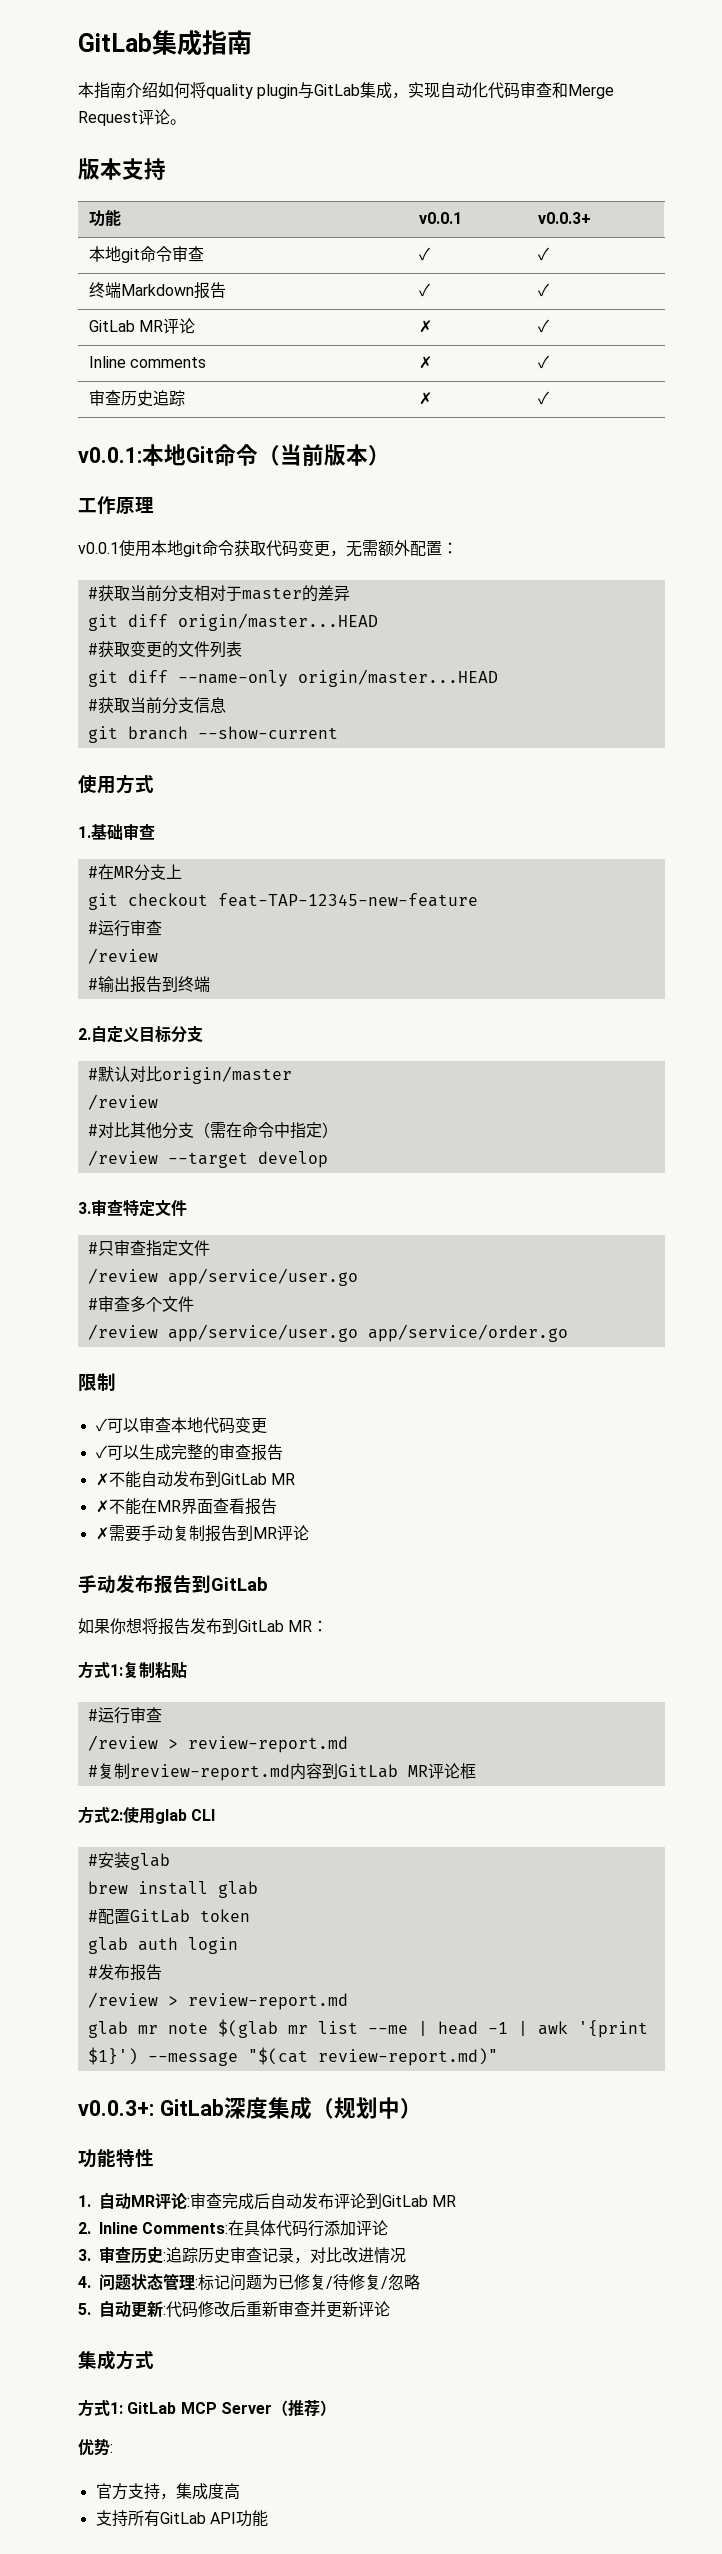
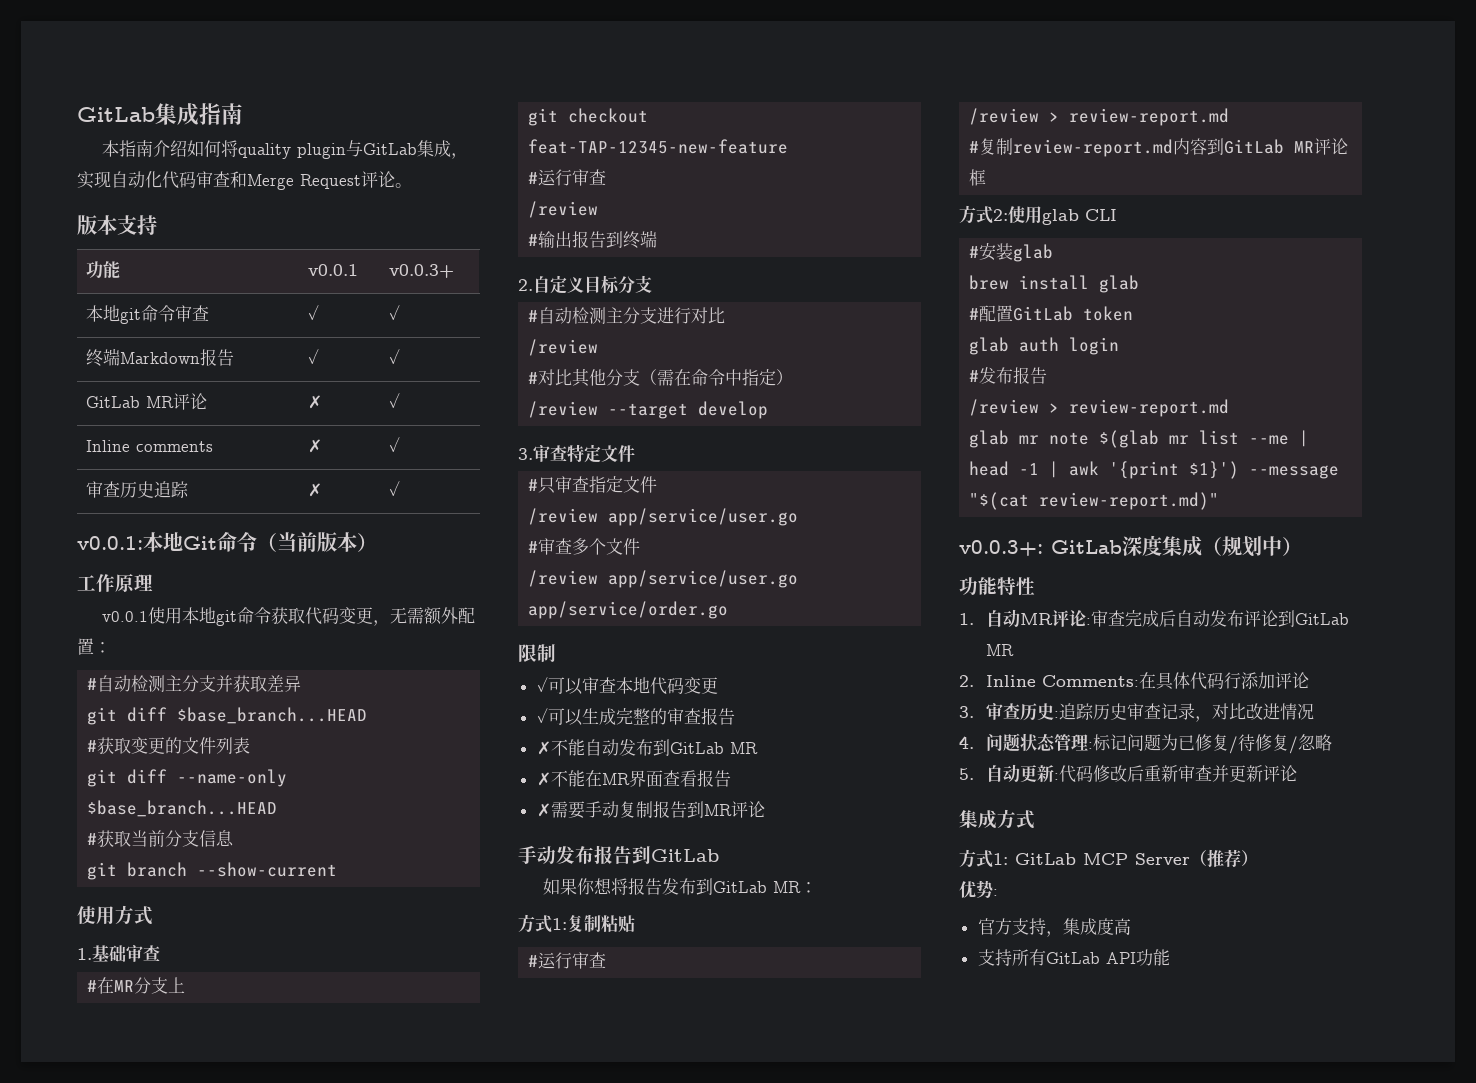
[97,585,318,602] 获取当前分支相对于master的 -> [97,675,268,692] 自动检测主分支并获取
[177,613,378,631] origin/master...HEAD -> [177,707,368,724] $base_branch...HEAD
[297,669,498,687] origin/master...HEAD -> [87,800,278,817] $base_branch...HEAD
[97,1066,292,1084] 默认对比origin/master -> [538,307,726,324] 自动检测主分支进行对比

